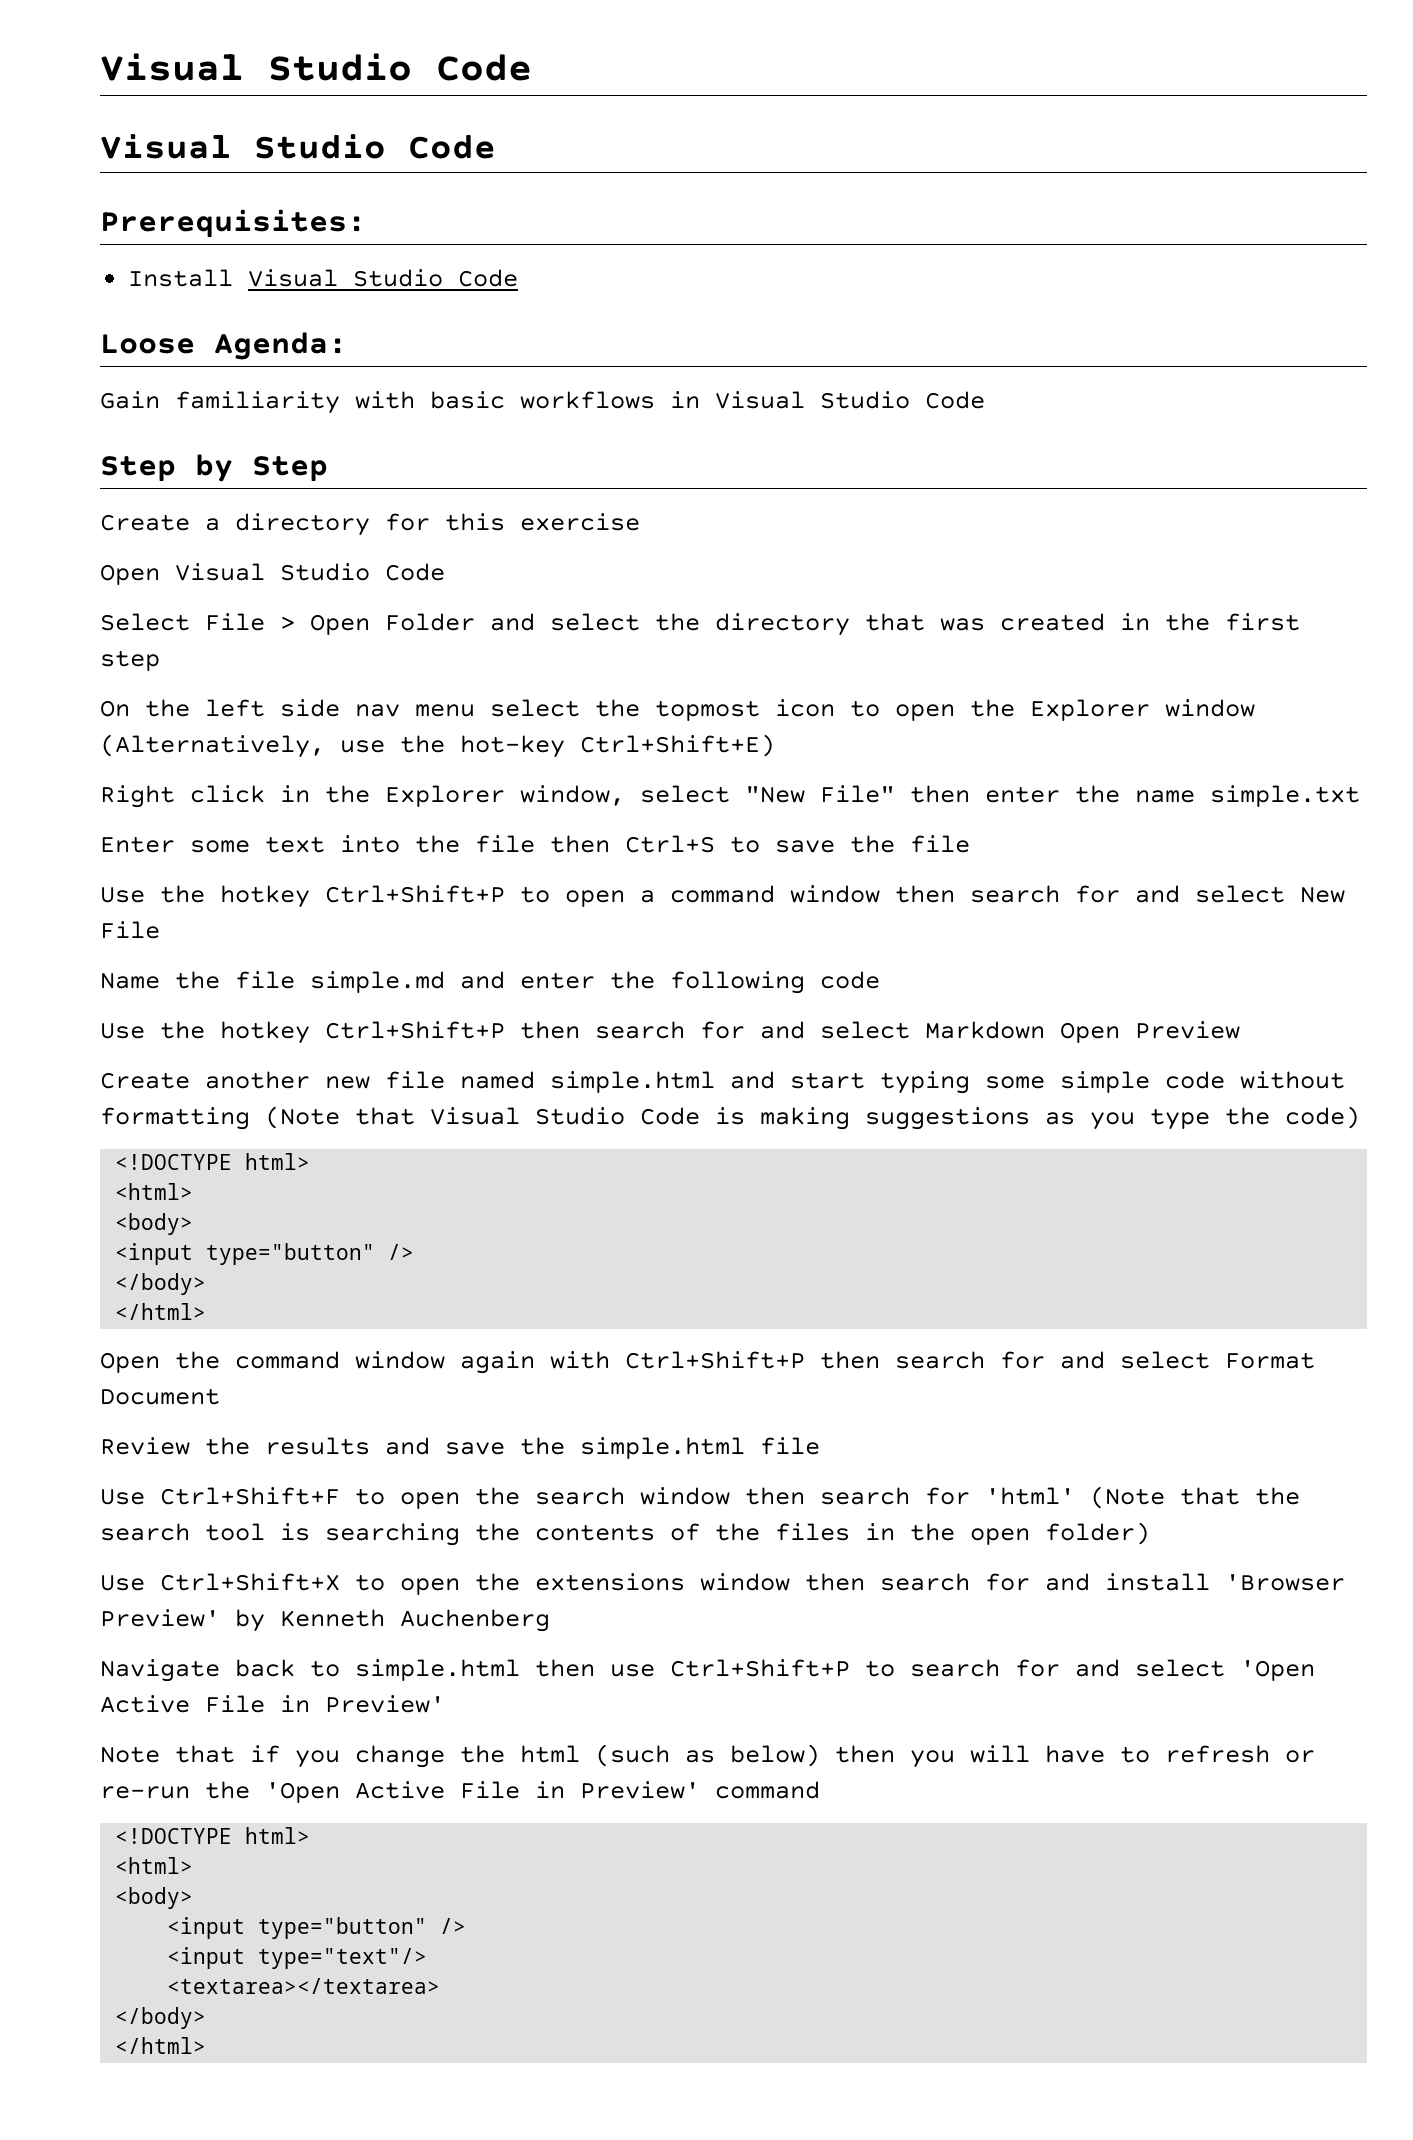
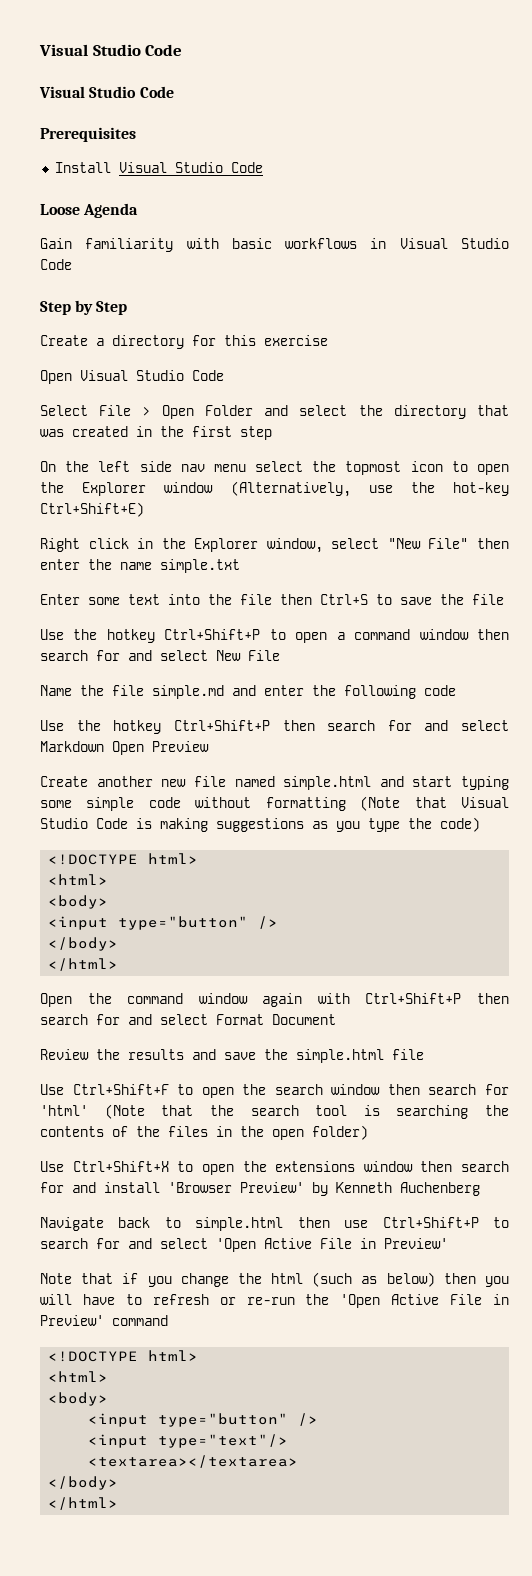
[100,209,366,238] Prerequisites: -> [40,127,136,142] Prerequisites
[214,332,347,360] Agenda: -> [83,203,139,218] Agenda

